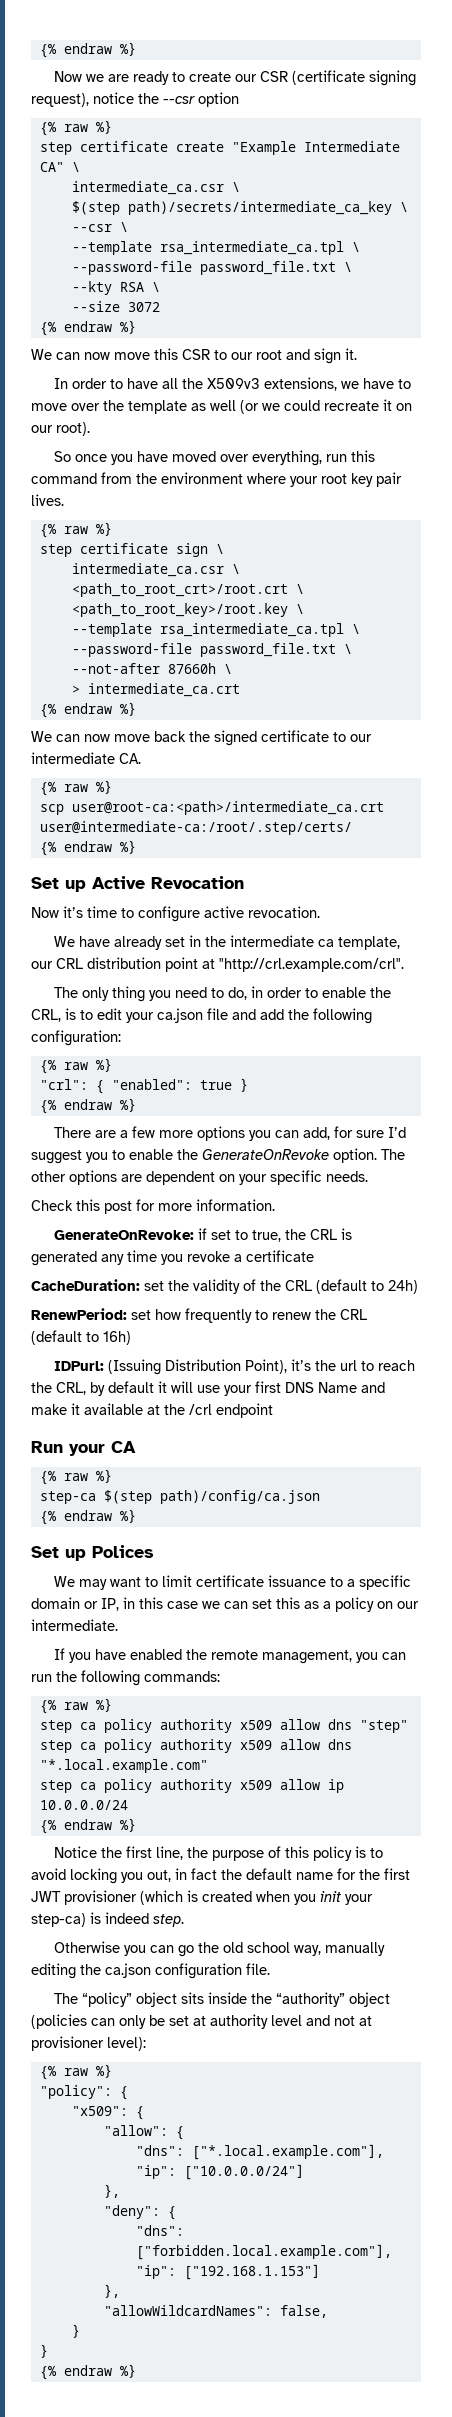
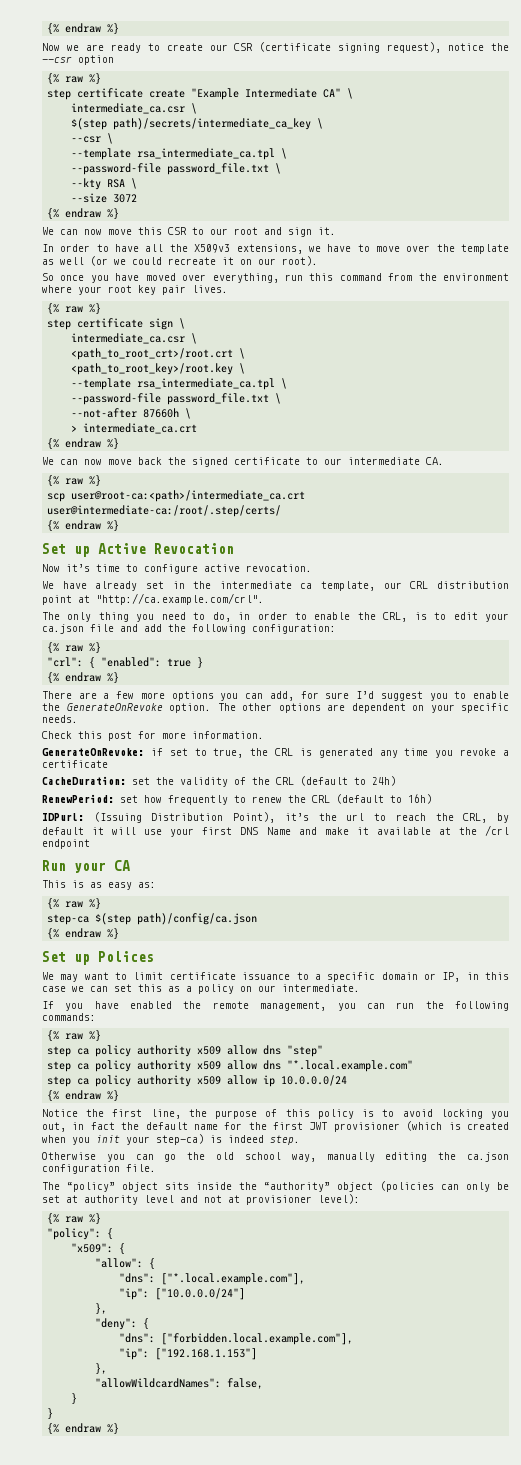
[219,958,404,972] "http://crl.example.com/crl". -> [96,593,264,605] "http://ca.example.com/crl".
(136, 1447) none -> [42,880,156,890] // This is as easy as:

